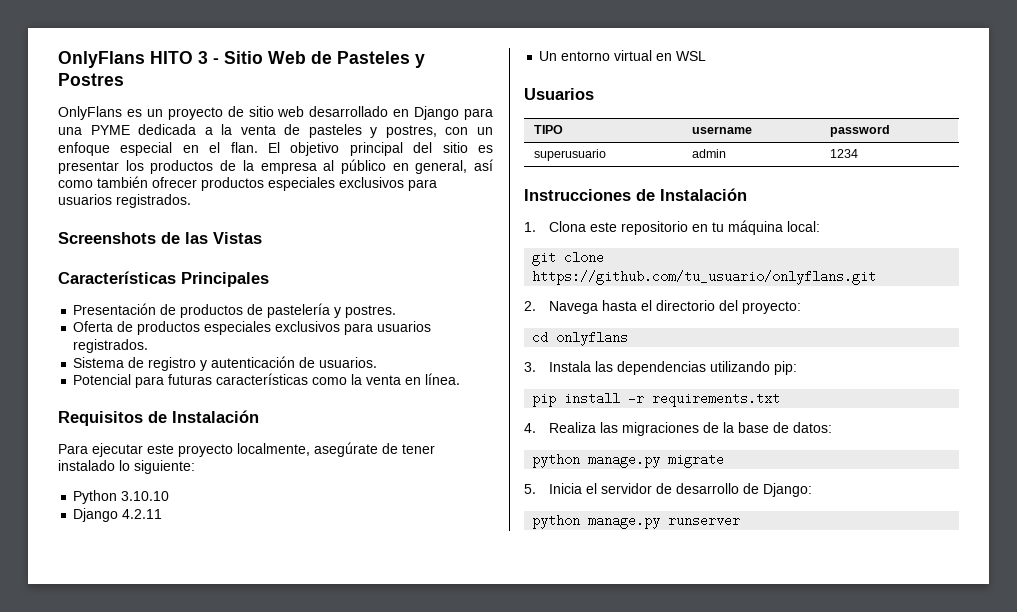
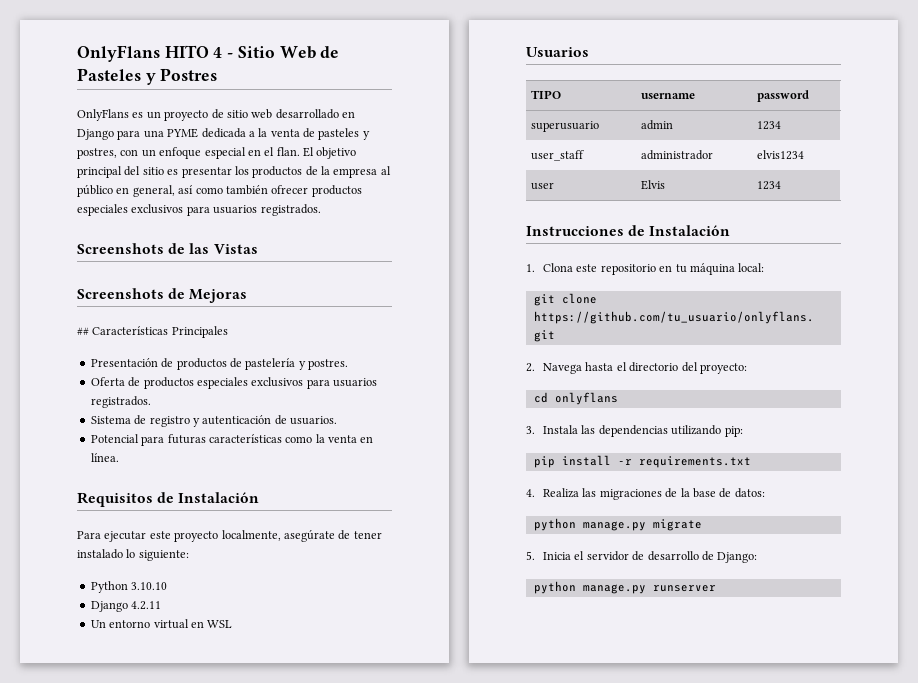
[198,51,208,64] 3 -> [213,47,223,58] 4
(262, 238) none -> [77,288,248,303] [77,327,89,335] Screenshots de Mejoras // ##
(859, 153) none -> [531,150,585,161] [641,150,714,160] [757,150,805,160] [531,182,555,190] [641,180,666,190] [757,181,782,190] // user_staff | administrador | elvis1234 // user | Elvis | 1234

